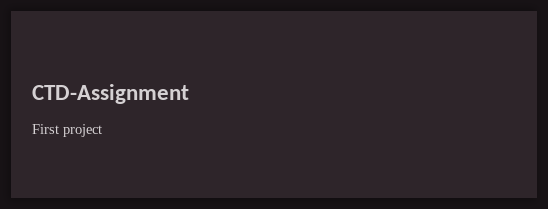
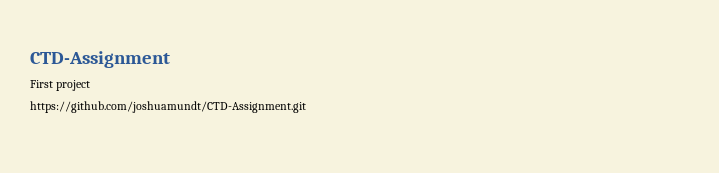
(102, 130) none -> [30,101,306,113] // https://github.com/joshuamundt/CTD-Assignment.git

